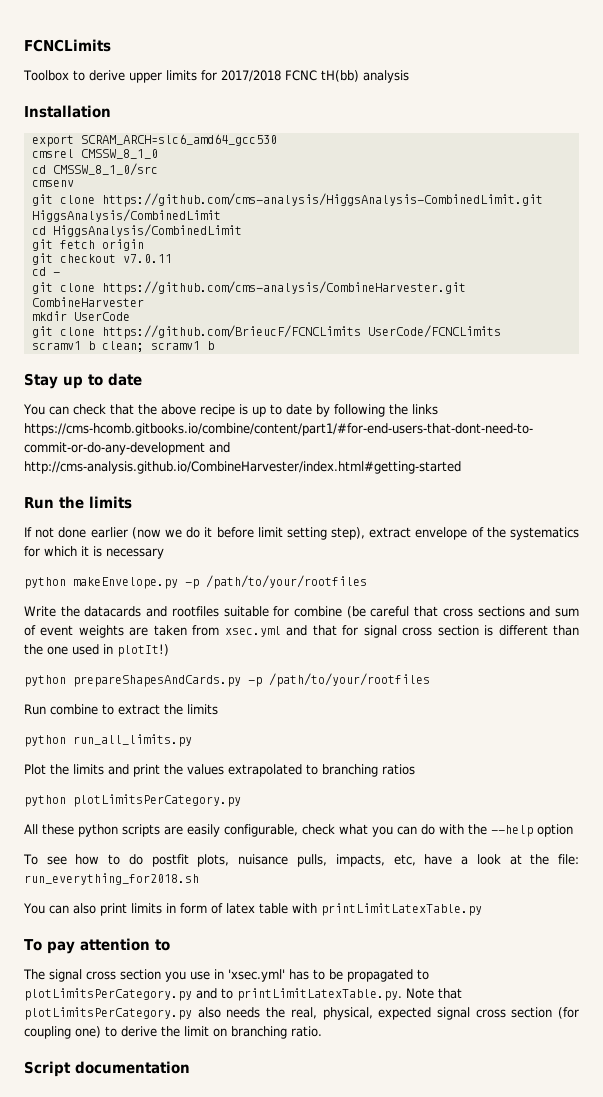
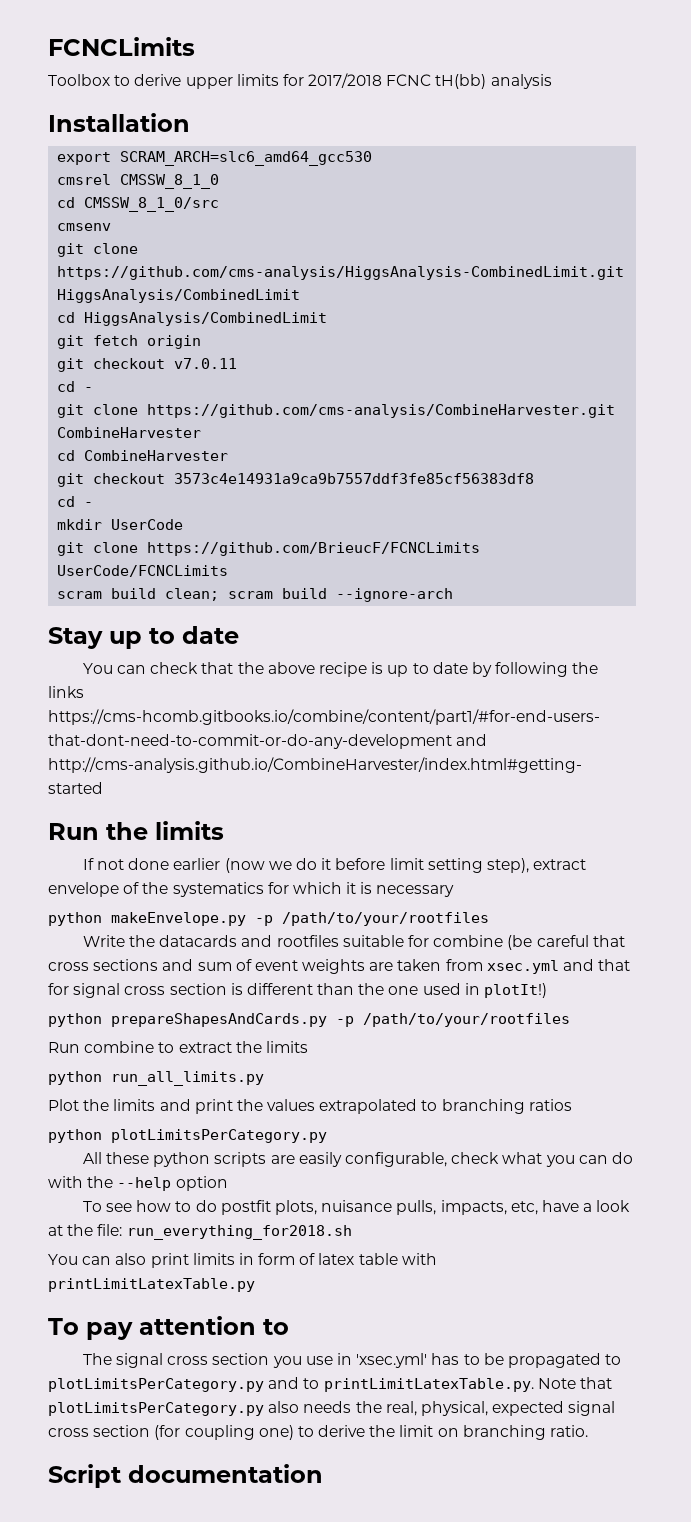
(144, 302) none -> [57,450,229,461] [57,473,535,487] [57,496,94,507] // cd CombineHarvester // git checkout 3573c4e14931a9ca9b7557ddf3fe85cf56383df8 // cd -
[31,341,214,352] scramv1 b clean; scramv1 b -> [57,588,454,602] scram build clean; scram build --ignore-arch

